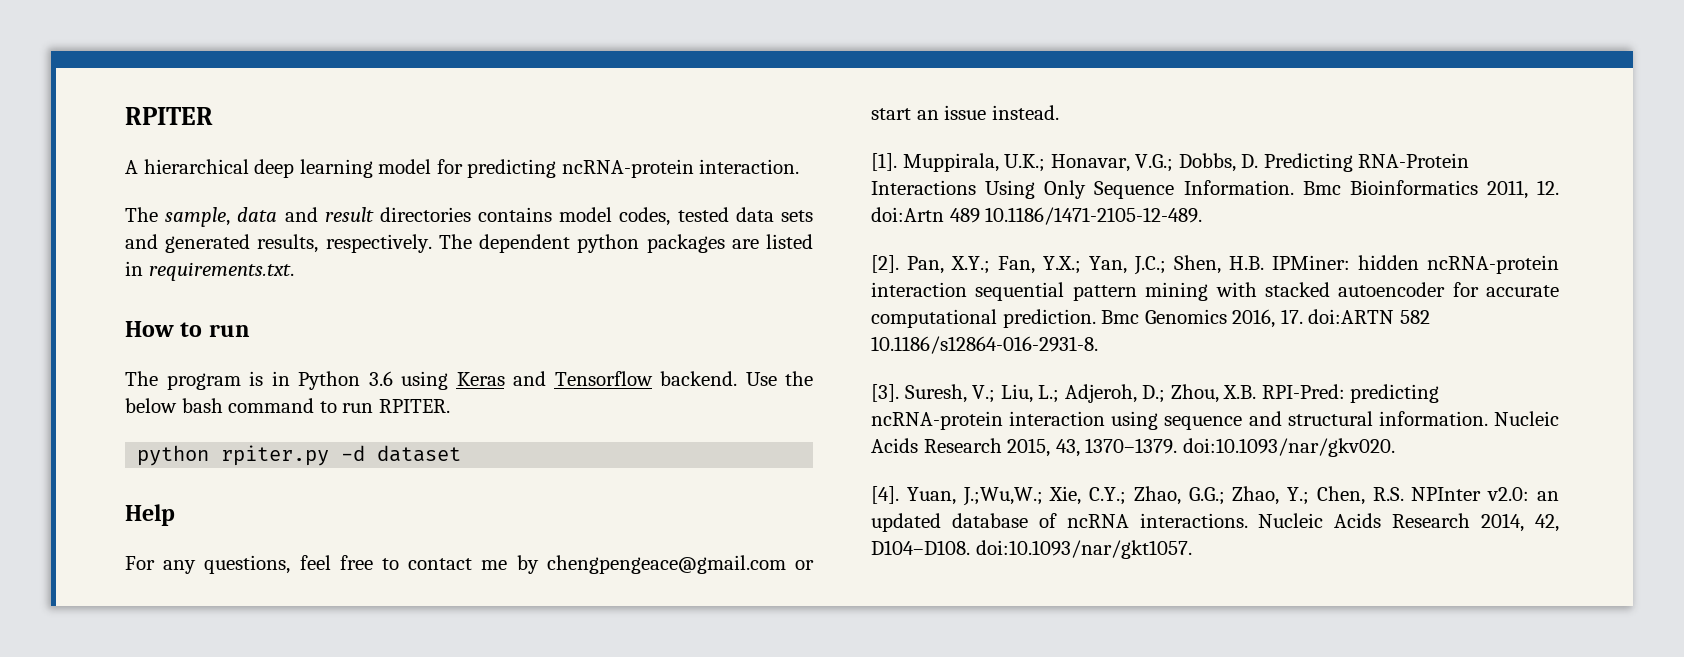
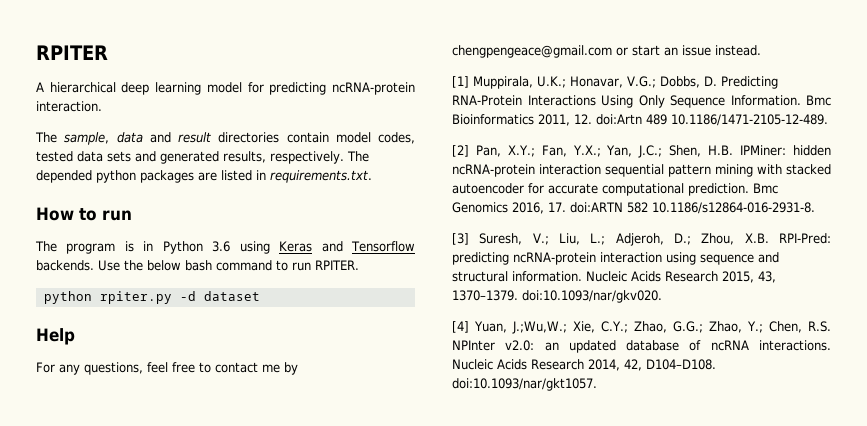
[478,207,553,222] contains -> [286,132,329,143] contain
[479,234,571,253] dependent -> [36,170,92,183] depended
[660,371,737,386] backend. -> [36,260,94,271] backends.
[871,153,897,171] [1]. -> [452,76,469,88] [1]
[871,255,899,273] [2]. -> [452,145,469,157] [2]
[871,384,899,402] [3]. -> [452,233,469,245] [3]
[871,486,899,504] [4]. -> [452,321,469,333] [4]

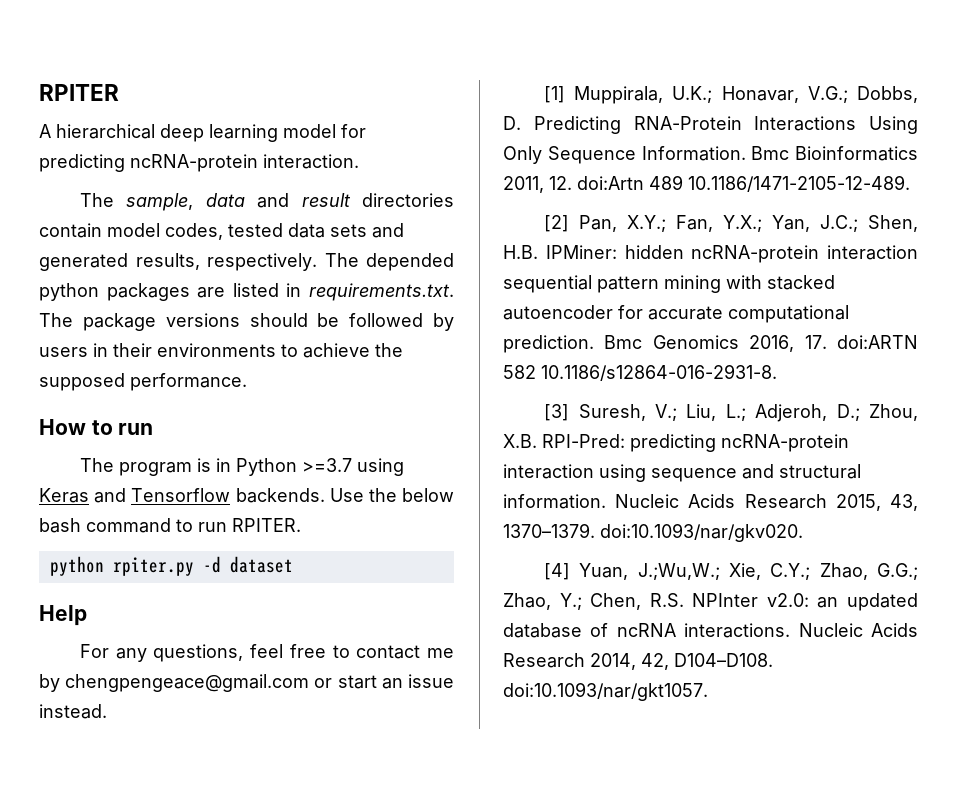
(372, 176) none -> [39,313,454,331] [39,343,403,358] [39,373,247,391] The package versions should be followed by users in their environments to achieve the supposed performance.
[212,241,231,252] 3.6 -> [302,458,353,472] >=3.7

